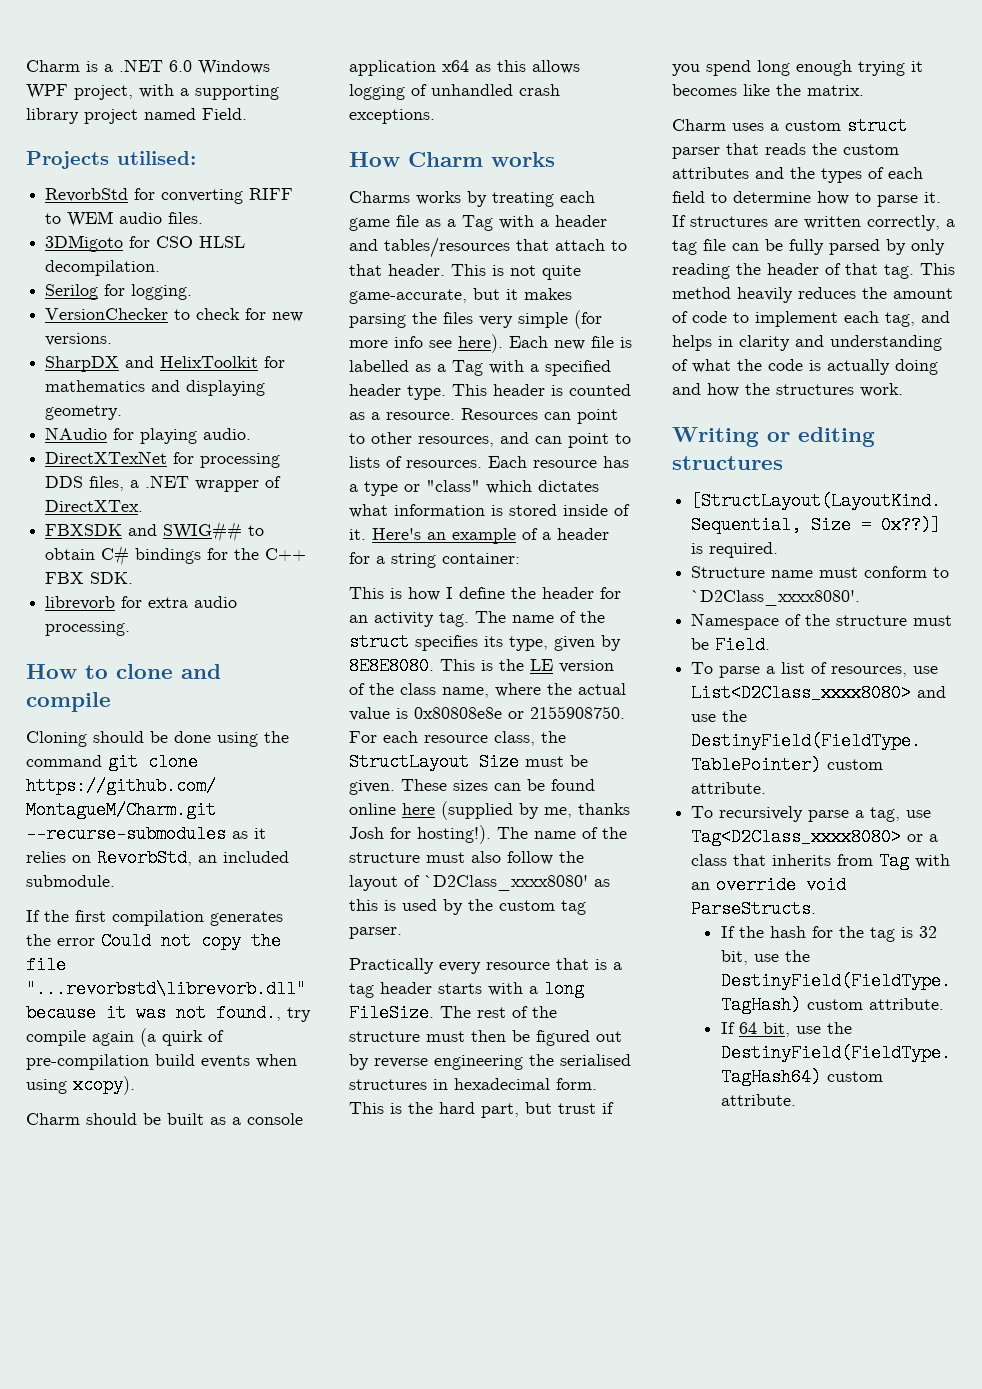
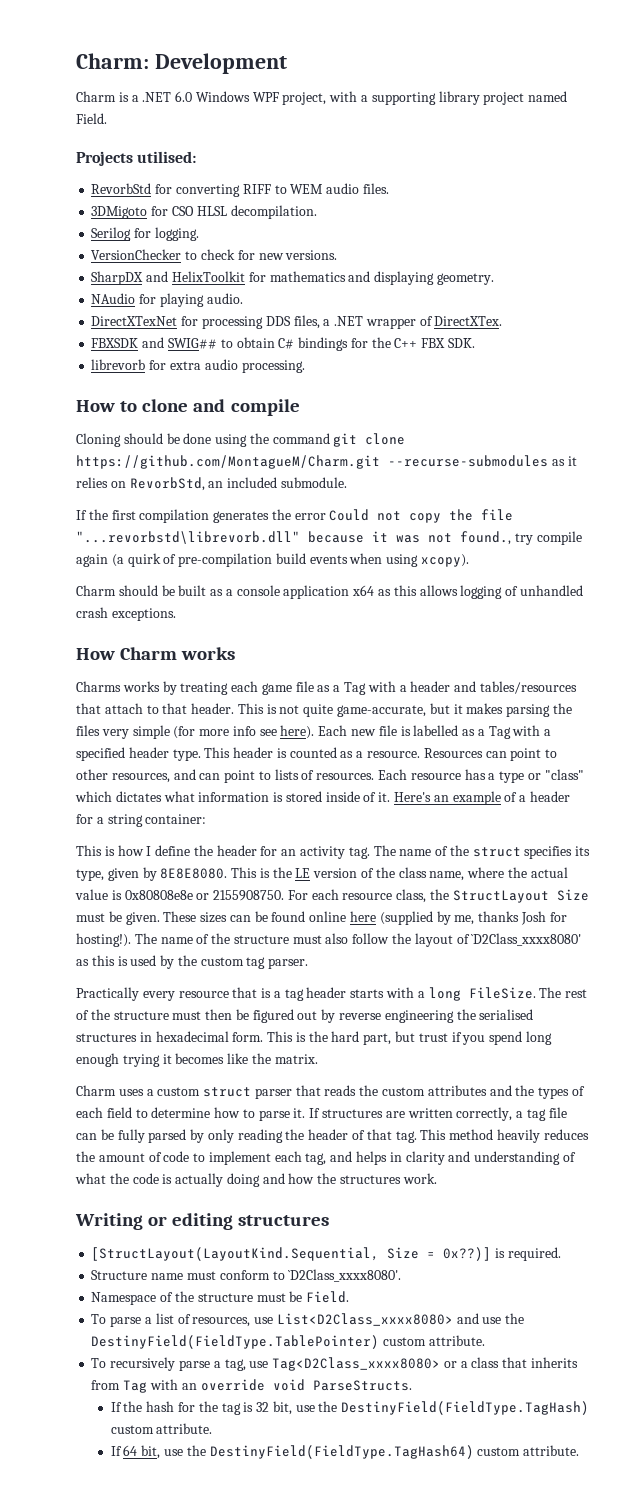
(26, 66) none -> [76,53,287,74] Charm: Development //

